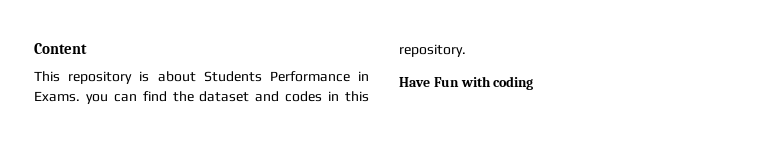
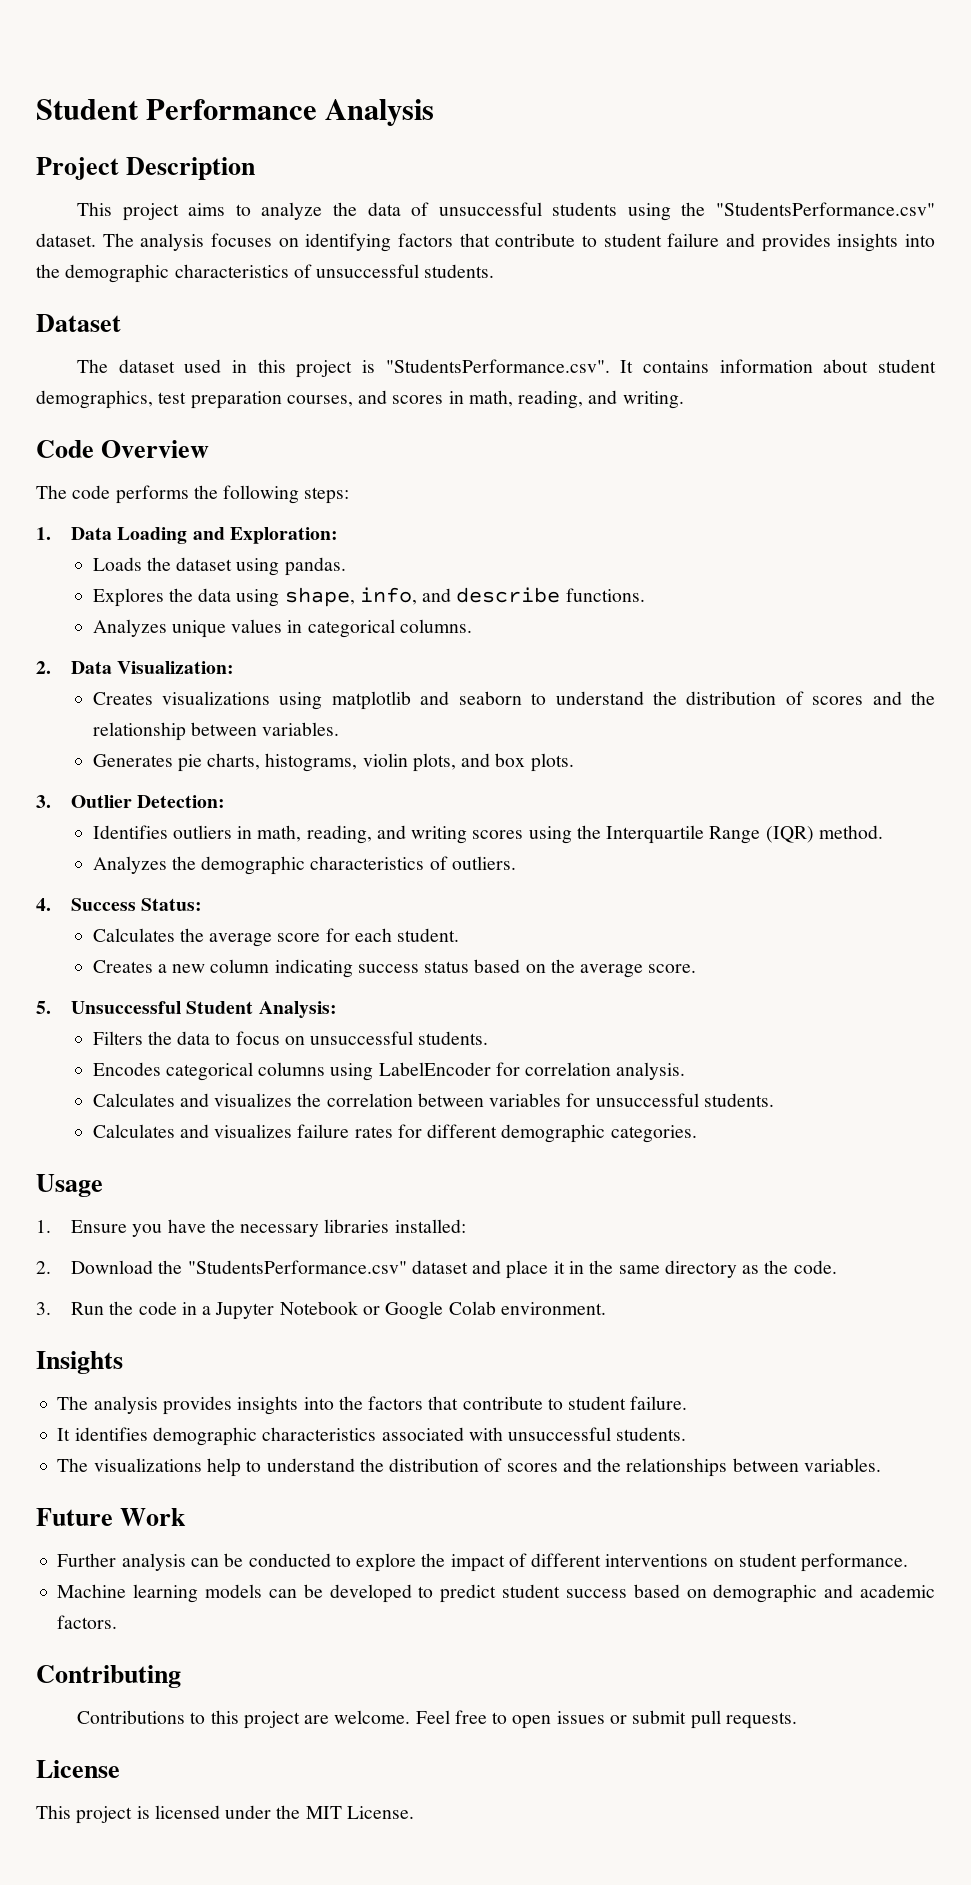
[34,43,87,54] [34,71,369,84] [34,91,369,104] [399,44,466,57] [399,76,534,90] Content // This repository is about Students Performance in Exams. you can find the dataset and codes in this repository. // Have Fun with coding -> [36,99,435,126] [36,157,256,180] [77,202,935,221] [36,233,935,252] [36,264,495,283] [36,314,121,332] [77,359,936,378] [36,390,684,409] [36,440,210,458] [36,485,350,504] [36,527,338,544] [92,557,346,576] [92,587,645,607] [92,619,472,638] [36,661,235,674] [92,691,935,710] [92,722,340,741] [92,753,574,772] [36,795,226,808] [92,825,884,844] [92,856,516,875] [36,898,203,911] [92,928,460,947] [92,959,697,978] [36,1001,337,1018] [92,1031,489,1045] [92,1062,686,1081] [92,1093,774,1107] [92,1124,697,1143] [36,1174,103,1197] [36,1219,466,1237] [36,1260,837,1279] [36,1301,606,1320] [36,1351,123,1374] [57,1396,688,1415] [57,1427,687,1446] [57,1458,881,1477] [36,1508,187,1526] [57,1553,909,1572] [57,1584,936,1603] [57,1615,118,1629] [36,1665,181,1688] [77,1710,797,1729] [36,1760,120,1778] [36,1805,414,1824] Student Performance Analysis // Project Description // This project aims to analyze the data of unsuccessful students using the "StudentsPerformance.csv" dataset. The analysis focuses on identifying factors that contribute to student failure and provides insights into the demographic characteristics of unsuccessful students. // Dataset // The dataset used in this project is "StudentsPerformance.csv". It contains information about student demographics, test preparation courses, and scores in math, reading, and writing. // Code Overview // The code performs the following steps: // 1. Data Loading and Exploration: // Loads the dataset using pandas. // Explores the data using shape, info, and describe functions. // Analyzes unique values in categorical columns. // 2. Data Visualization: // Creates visualizations using matplotlib and seaborn to understand the distribution of scores and the relationship between variables. // Generates pie charts, histograms, violin plots, and box plots. // 3. Outlier Detection: // Identifies outliers in math, reading, and writing scores using the Interquartile Range (IQR) method. // Analyzes the demographic characteristics of outliers. // 4. Success Status: // Calculates the average score for each student. // Creates a new column indicating success status based on the average score. // 5. Unsuccessful Student Analysis: // Filters the data to focus on unsuccessful students. // Encodes categorical columns using LabelEncoder for correlation analysis. // Calculates and visualizes the correlation between variables for unsuccessful students. // Calculates and visualizes failure rates for different demographic categories. // Usage // 1. Ensure you have the necessary libraries installed: // 2. Download the "StudentsPerformance.csv" dataset and place it in the same directory as the code. // 3. Run the code in a Jupyter Notebook or Google Colab environment. // Insights // The analysis provides insights into the factors that contribute to student failure. // It identifies demographic characteristics associated with unsuccessful students. // The visualizations help to understand the distribution of scores and the relationships between variables. // Future Work // Further analysis can be conducted to explore the impact of different interventions on student performance. // Machine learning models can be developed to predict student success based on demographic and academic factors. // Contributing // Contributions to this project are welcome. Feel free to open issues or submit pull requests. // License // This project is licensed under the MIT License.

